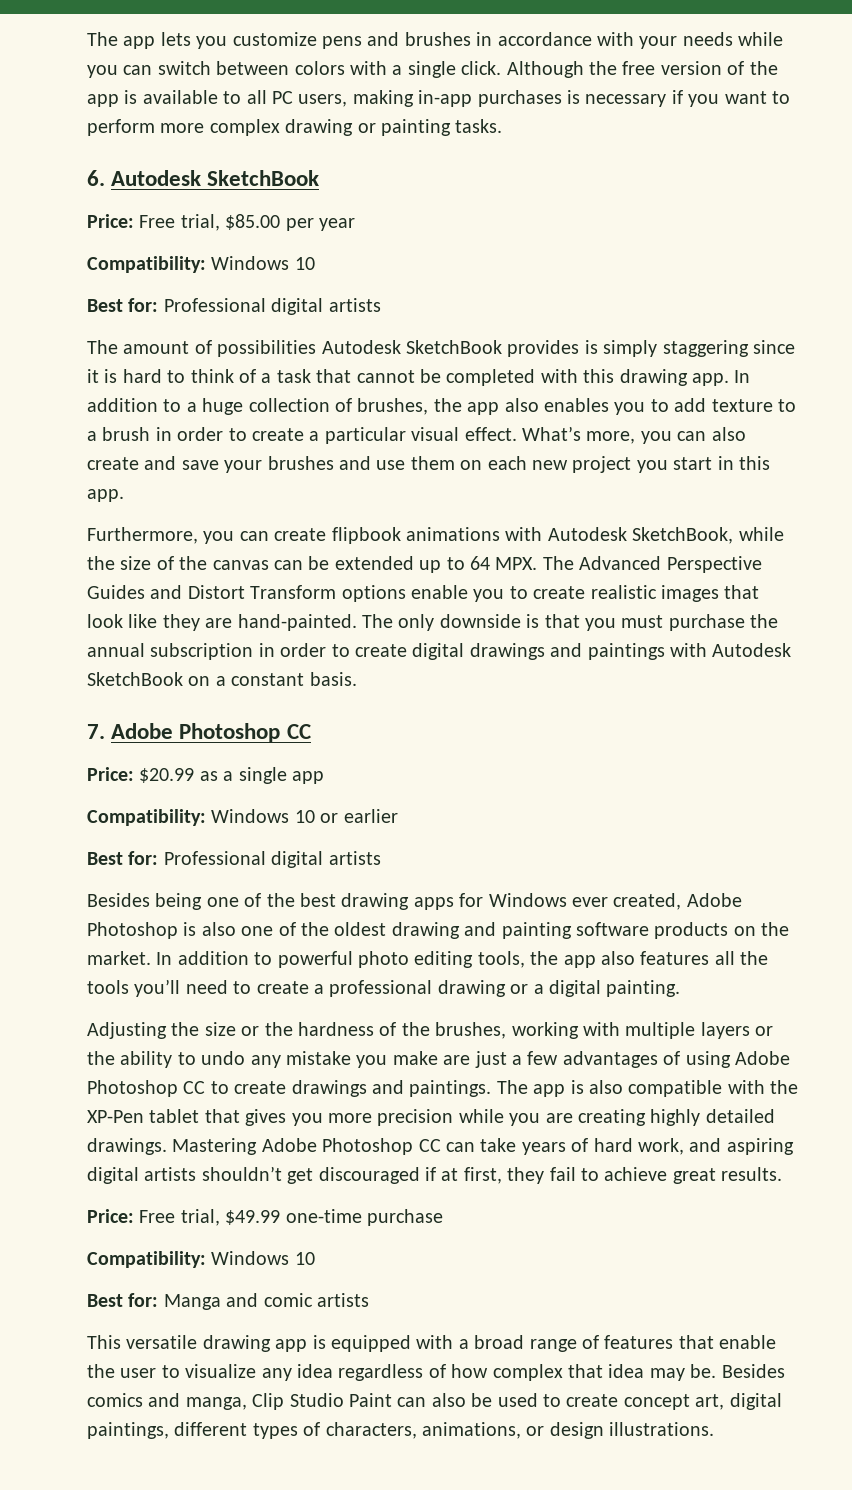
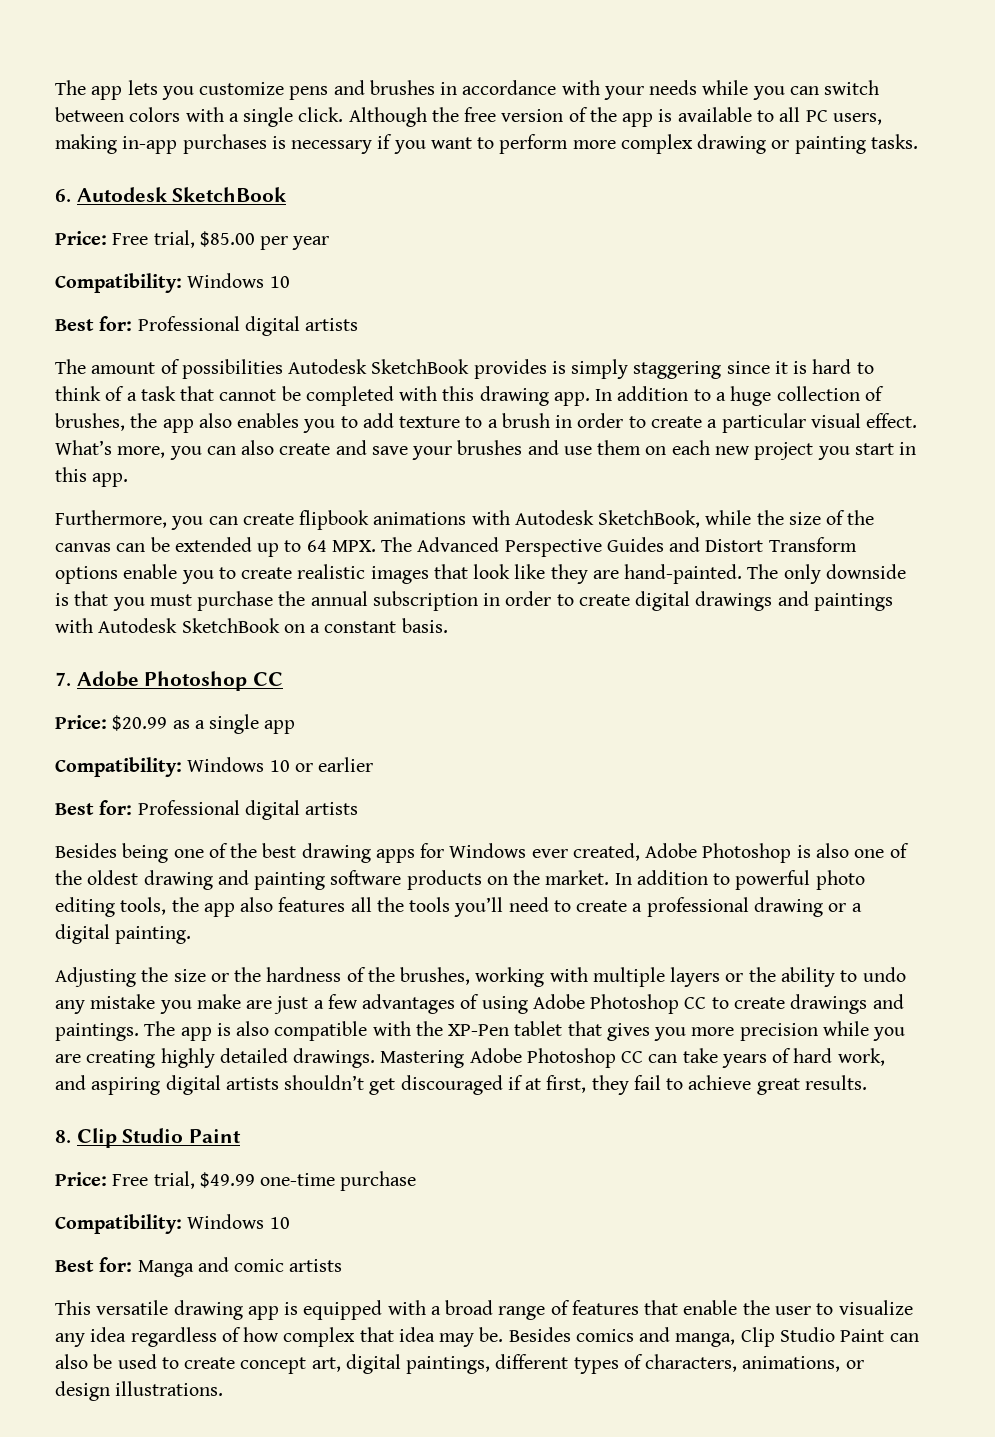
(783, 1174) none -> [55,1128,242,1148] // 8. Clip Studio Paint

